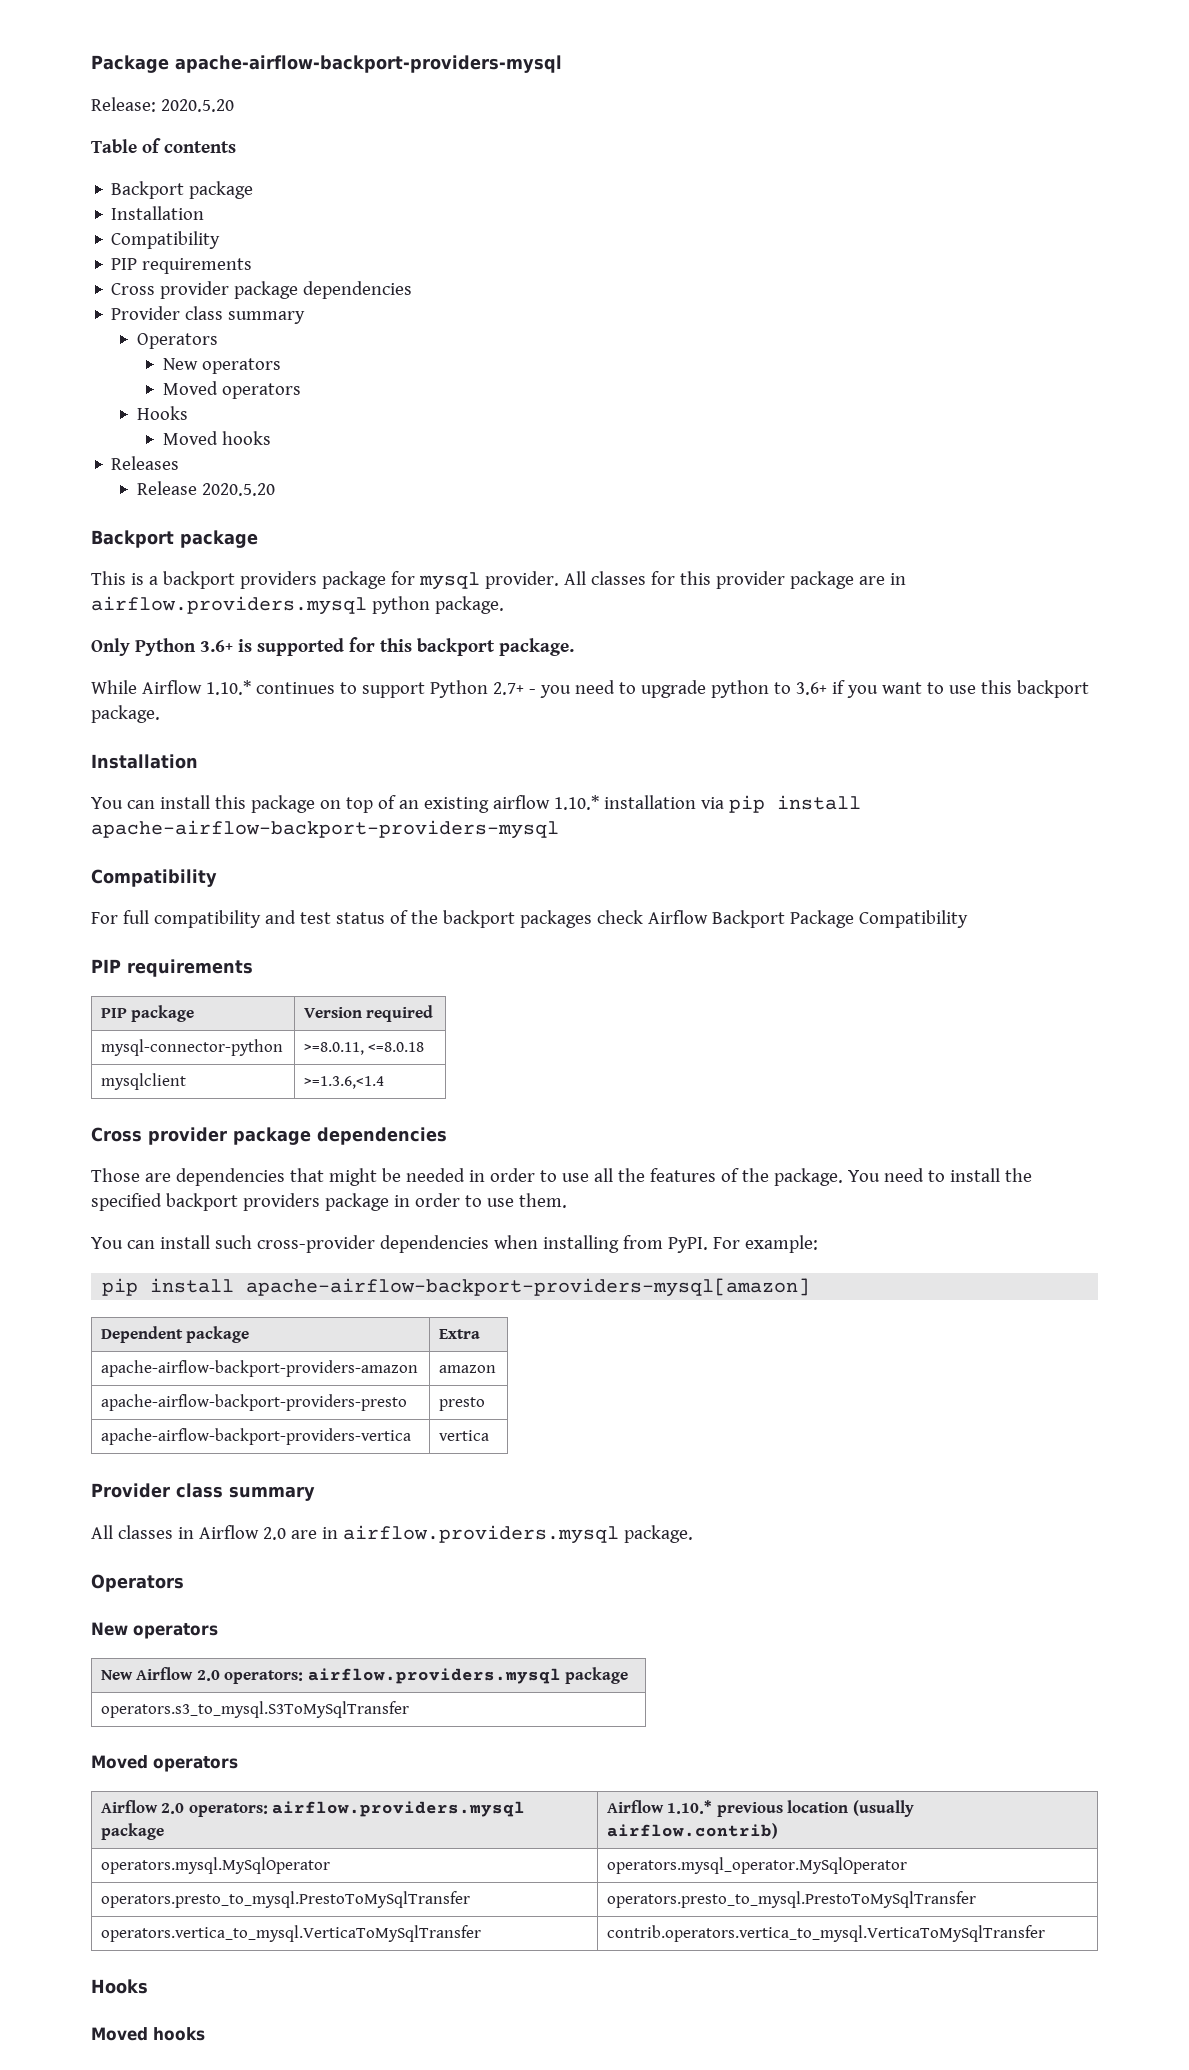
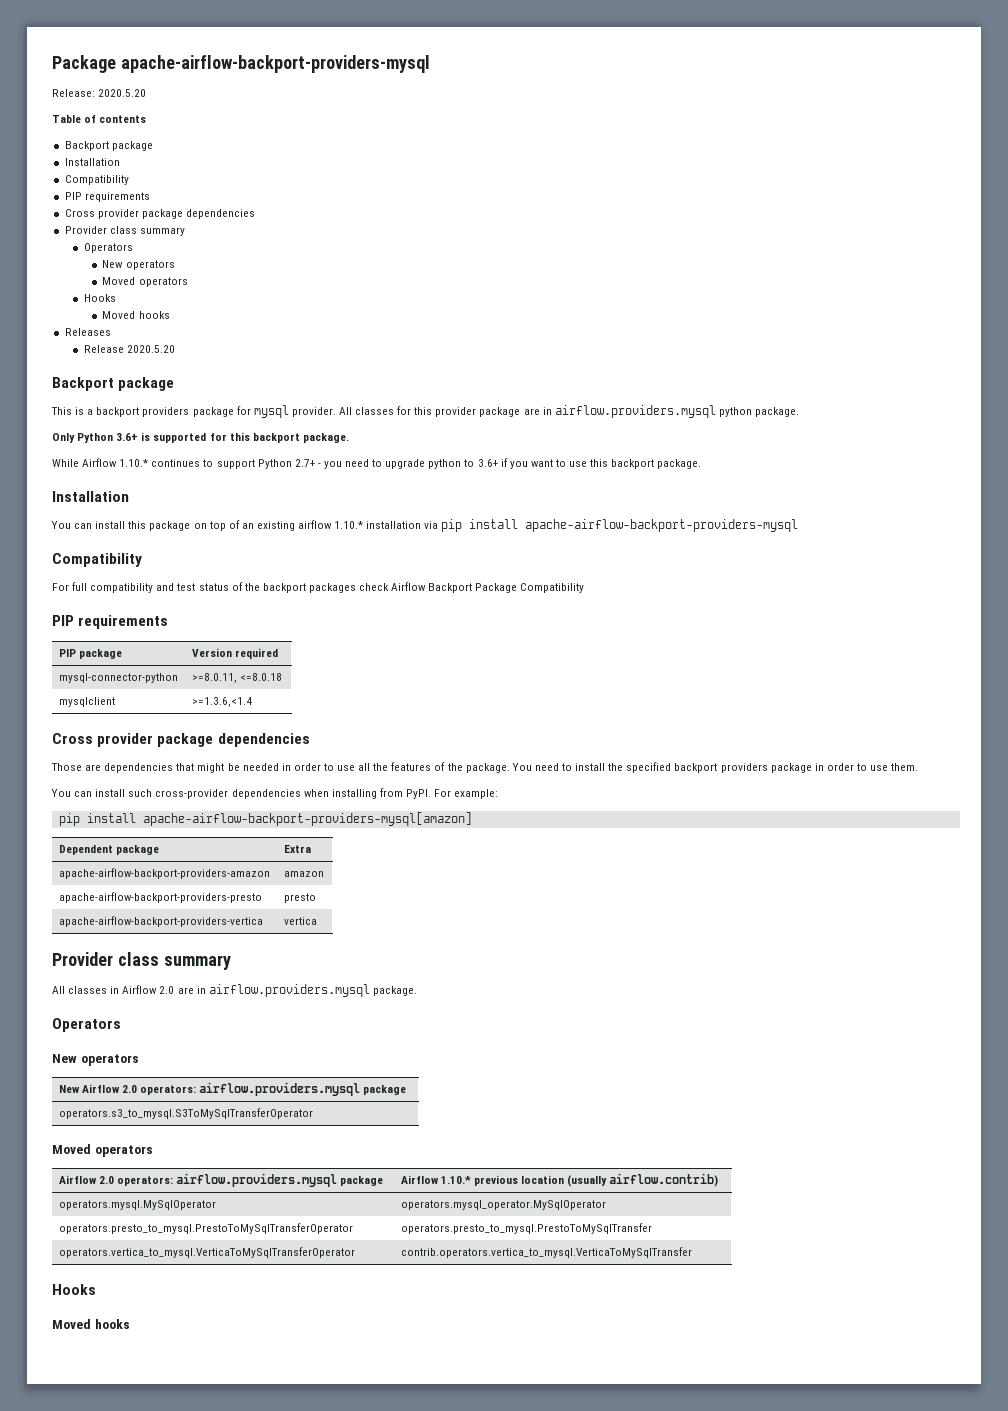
[101,1701,410,1718] operators.s3_to_mysql.S3ToMySqlTransfer -> [58,1108,313,1119] operators.s3_to_mysql.S3ToMySqlTransferOperator
[101,1891,471,1908] operators.presto_to_mysql.PrestoToMySqlTransfer -> [58,1223,353,1234] operators.presto_to_mysql.PrestoToMySqlTransferOperator
[101,1925,482,1942] operators.vertica_to_mysql.VerticaToMySqlTransfer -> [58,1247,355,1258] operators.vertica_to_mysql.VerticaToMySqlTransferOperator

